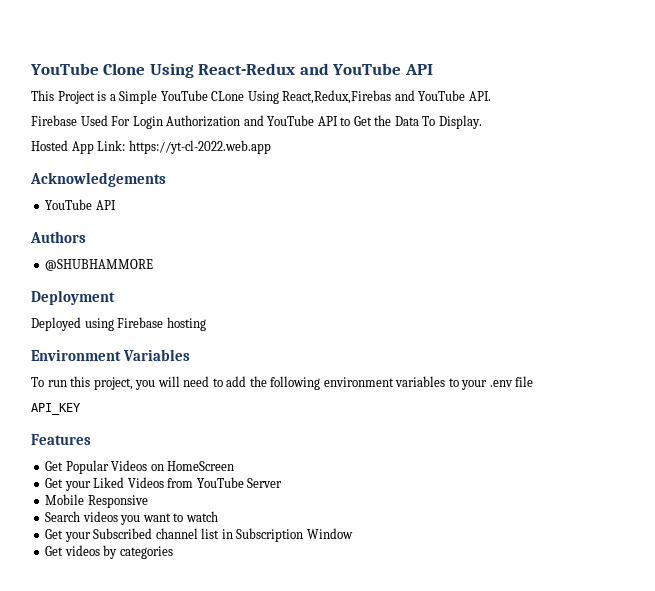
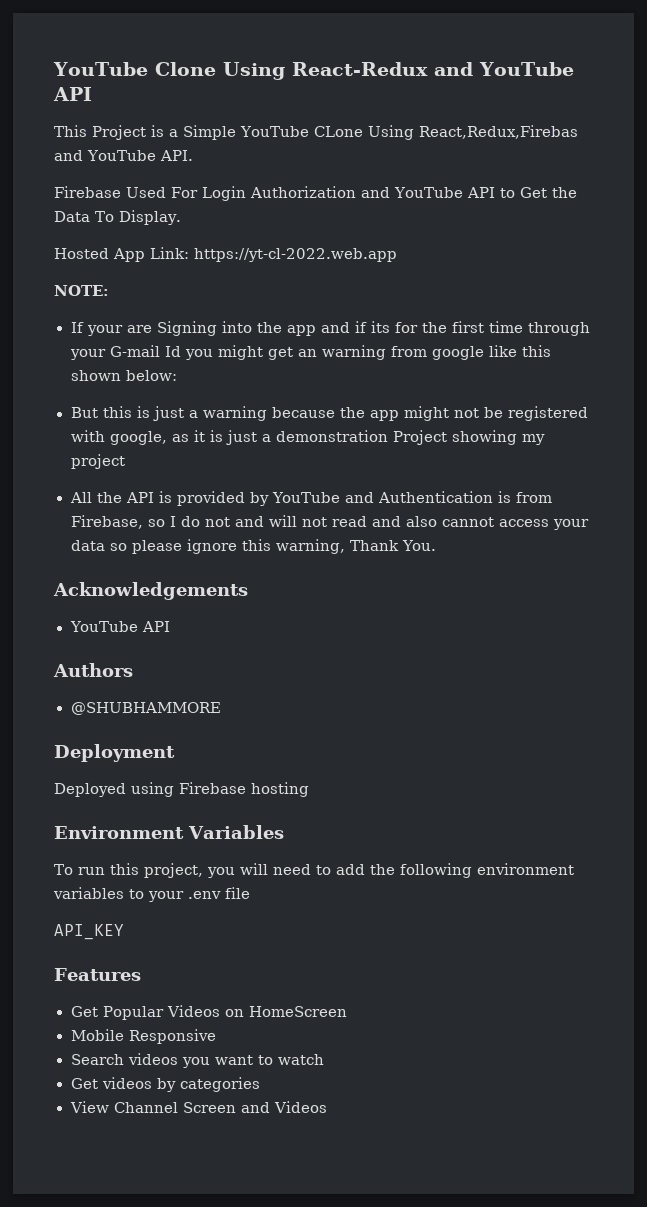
(271, 147) none -> [54,285,109,296] [70,321,590,336] [69,345,551,360] [70,370,177,381] [70,406,588,421] [70,430,545,445] [70,454,125,469] [69,491,553,506] [70,515,589,530] [70,539,437,554] // NOTE: // If your are Signing into the app and if its for the first time through your G-mail Id you might get an warning from google like this shown below: // But this is just a warning because the app might not be registered with google, as it is just a demonstration Project showing my project // All the API is provided by YouTube and Authentication is from Firebase, so I do not and will not read and also cannot access your data so please ignore this warning, Thank You.
[45,477,283,491] // Get your Liked Videos from YouTube Server -> (347, 1011) none
[45,528,353,542] // Get your Subscribed channel list in Subscription Window -> (324, 1059) none
(173, 552) none -> [69,1101,327,1113] // View Channel Screen and Videos

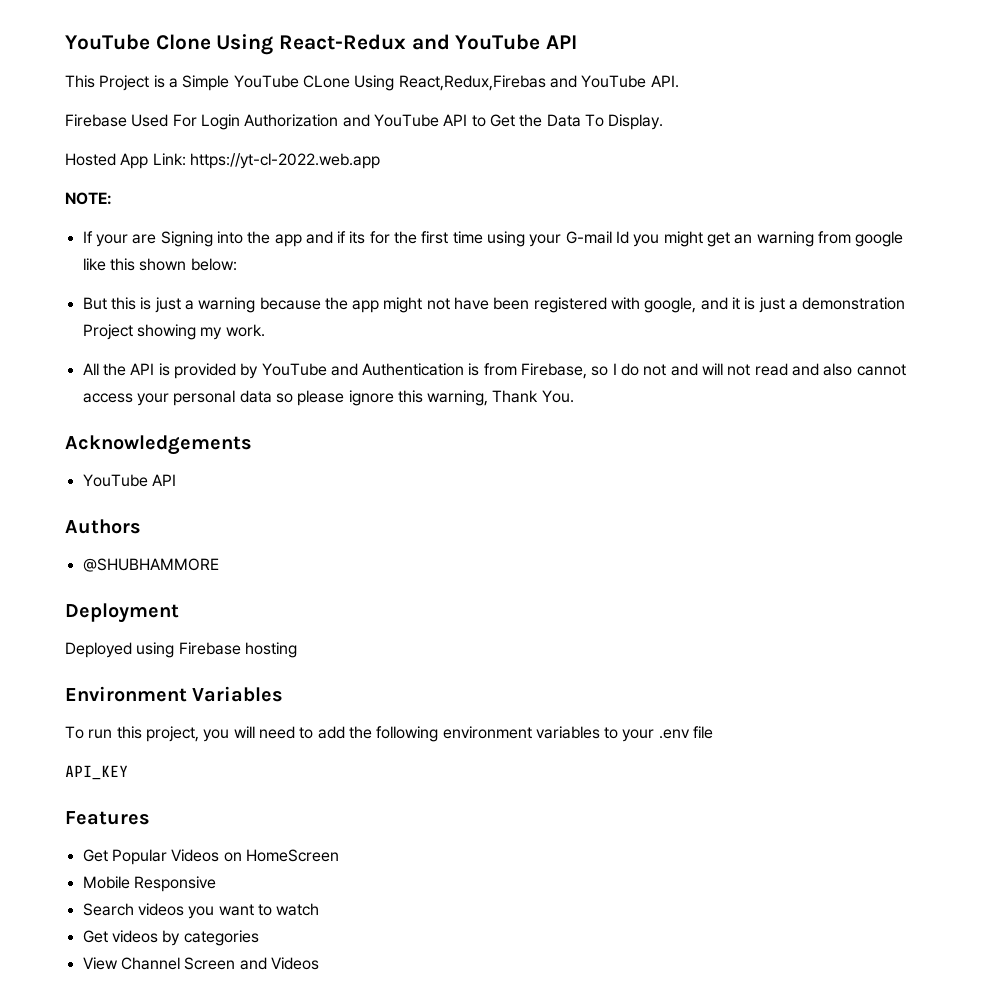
[527,322,590,336] through -> [487,231,526,247] using
[483,407,503,418] be -> [454,297,530,310] have been
[171,434,189,442] as -> [700,297,728,310] and
[70,454,125,469] project -> [225,324,265,337] work.
(589, 524) none -> [173,390,236,406] personal

